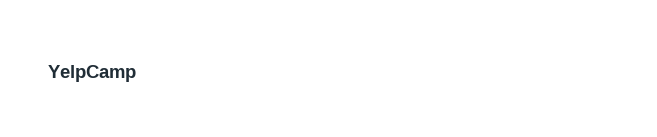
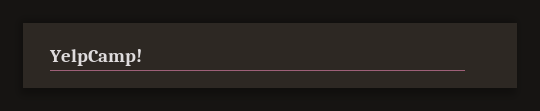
[48,65,136,82] YelpCamp -> [49,49,142,66] YelpCamp!

